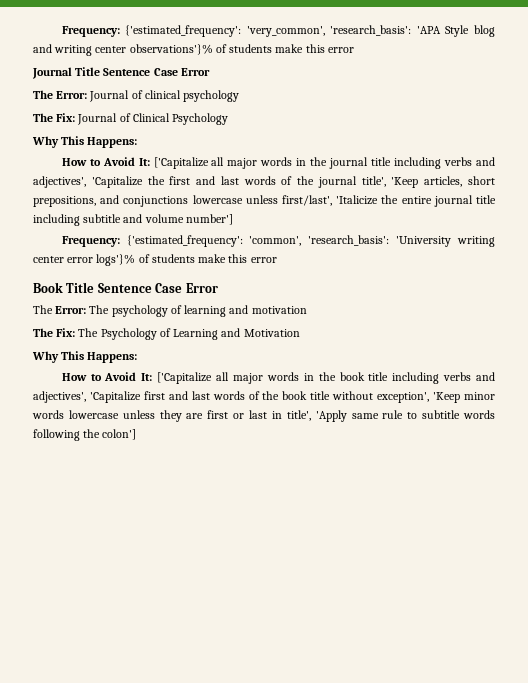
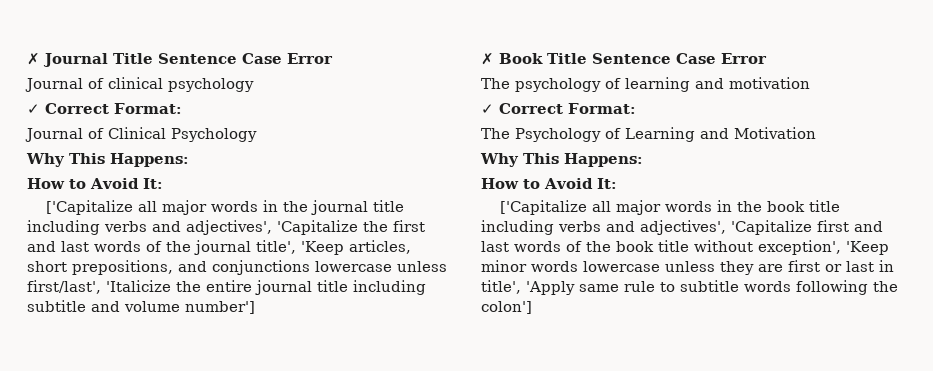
[61,25,496,37] [33,44,354,56] Frequency: {'estimated_frequency': 'very_common', 'research_basis': 'APA Style blog and writing center observations'}% of students make this error // -> [27,53,40,65] ✗
[33,90,88,99] The Error: -> (333, 58) none
[33,113,76,122] The Fix: -> [27,103,182,114] ✓ Correct Format: //
(150, 162) none -> (163, 183) //
[61,235,495,247] [33,254,277,266] Frequency: {'estimated_frequency': 'common', 'research_basis': 'University writing center error logs'}% of students make this error // -> [481,53,494,65] ✗
[55,305,110,314] Error: The -> (510, 83) none
[33,328,76,337] The Fix: -> [481,103,636,114] ✓ Correct Format: //
(153, 377) none -> (617, 183) //

